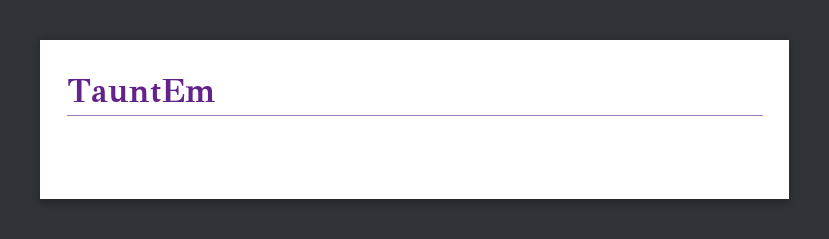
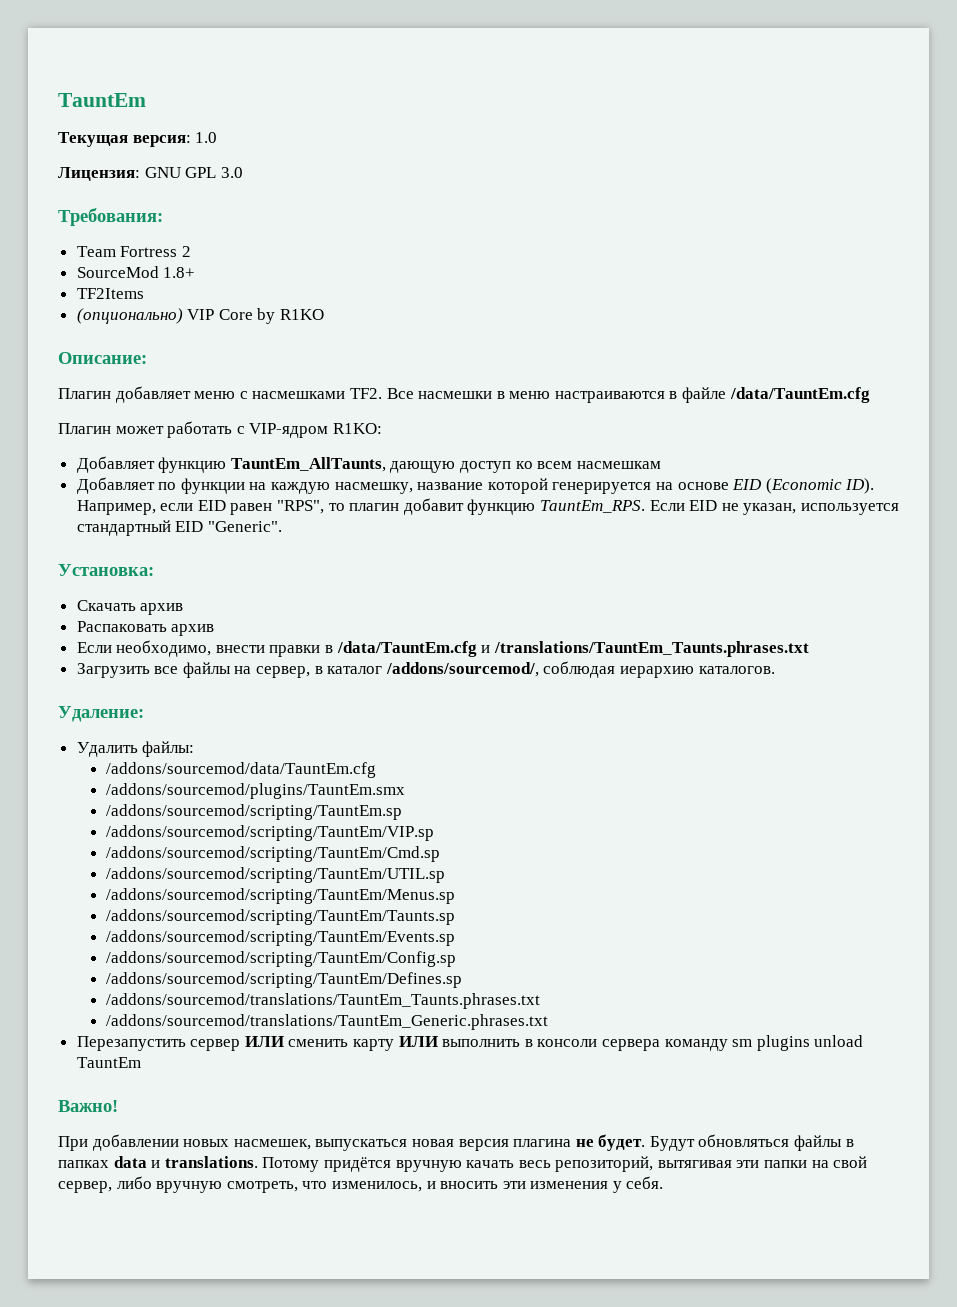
[67,79,216,103] TauntEm -> [58,93,146,107] [58,132,218,147] [58,167,243,181] [58,208,163,226] [76,246,191,257] [76,266,196,278] [76,288,144,299] [76,308,325,324] [58,352,147,364] [58,386,870,403] [58,421,382,438] [76,456,661,473] [76,477,875,494] [76,498,899,515] [76,520,282,536] [58,564,154,576] [76,600,184,615] [76,621,215,636] [76,640,809,657] [76,661,775,678] [58,706,144,722] [76,741,195,757] [106,762,377,778] [106,783,406,799] [106,804,403,820] [106,825,435,841] [106,846,441,862] [106,867,446,883] [106,888,456,904] [106,909,456,925] [106,930,456,946] [106,951,457,967] [106,972,463,988] [106,993,541,1009] [106,1014,549,1030] [76,1035,864,1051] [76,1057,141,1068] [58,1100,118,1112] [58,1134,854,1151] [58,1156,868,1172] [58,1176,664,1193] TauntEm // Текущая версия: 1.0 // Лицензия: GNU GPL 3.0 // Требования: // Team Fortress 2 // SourceMod 1.8+ // TF2Items // (опционально) VIP Core by R1KO // Описание: // Плагин добавляет меню с насмешками TF2. Все насмешки в меню настраиваются в файле /data/TauntEm.cfg // Плагин может работать с VIP-ядром R1KO: // Добавляет функцию TauntEm_AllTaunts, дающую доступ ко всем насмешкам // Добавляет по функции на каждую насмешку, название которой генерируется на основе EID (Economic ID). Например, если EID равен "RPS", то плагин добавит функцию TauntEm_RPS. Если EID не указан, используется стандартный EID "Generic". // Установка: // Скачать архив // Распаковать архив // Если необходимо, внести правки в /data/TauntEm.cfg и /translations/TauntEm_Taunts.phrases.txt // Загрузить все файлы на сервер, в каталог /addons/sourcemod/, соблюдая иерархию каталогов. // Удаление: // Удалить файлы: // /addons/sourcemod/data/TauntEm.cfg // /addons/sourcemod/plugins/TauntEm.smx // /addons/sourcemod/scripting/TauntEm.sp // /addons/sourcemod/scripting/TauntEm/VIP.sp // /addons/sourcemod/scripting/TauntEm/Cmd.sp // /addons/sourcemod/scripting/TauntEm/UTIL.sp // /addons/sourcemod/scripting/TauntEm/Menus.sp // /addons/sourcemod/scripting/TauntEm/Taunts.sp // /addons/sourcemod/scripting/TauntEm/Events.sp // /addons/sourcemod/scripting/TauntEm/Config.sp // /addons/sourcemod/scripting/TauntEm/Defines.sp // /addons/sourcemod/translations/TauntEm_Taunts.phrases.txt // /addons/sourcemod/translations/TauntEm_Generic.phrases.txt // Перезапустить сервер ИЛИ сменить карту ИЛИ выполнить в консоли сервера команду sm plugins unload TauntEm // Важно! // При добавлении новых насмешек, выпускаться новая версия плагина не будет. Будут обновляться файлы в папках data и translations. Потому придётся вручную качать весь репозиторий, вытягивая эти папки на свой сервер, либо вручную смотреть, что изменилось, и вносить эти изменения у себя.

